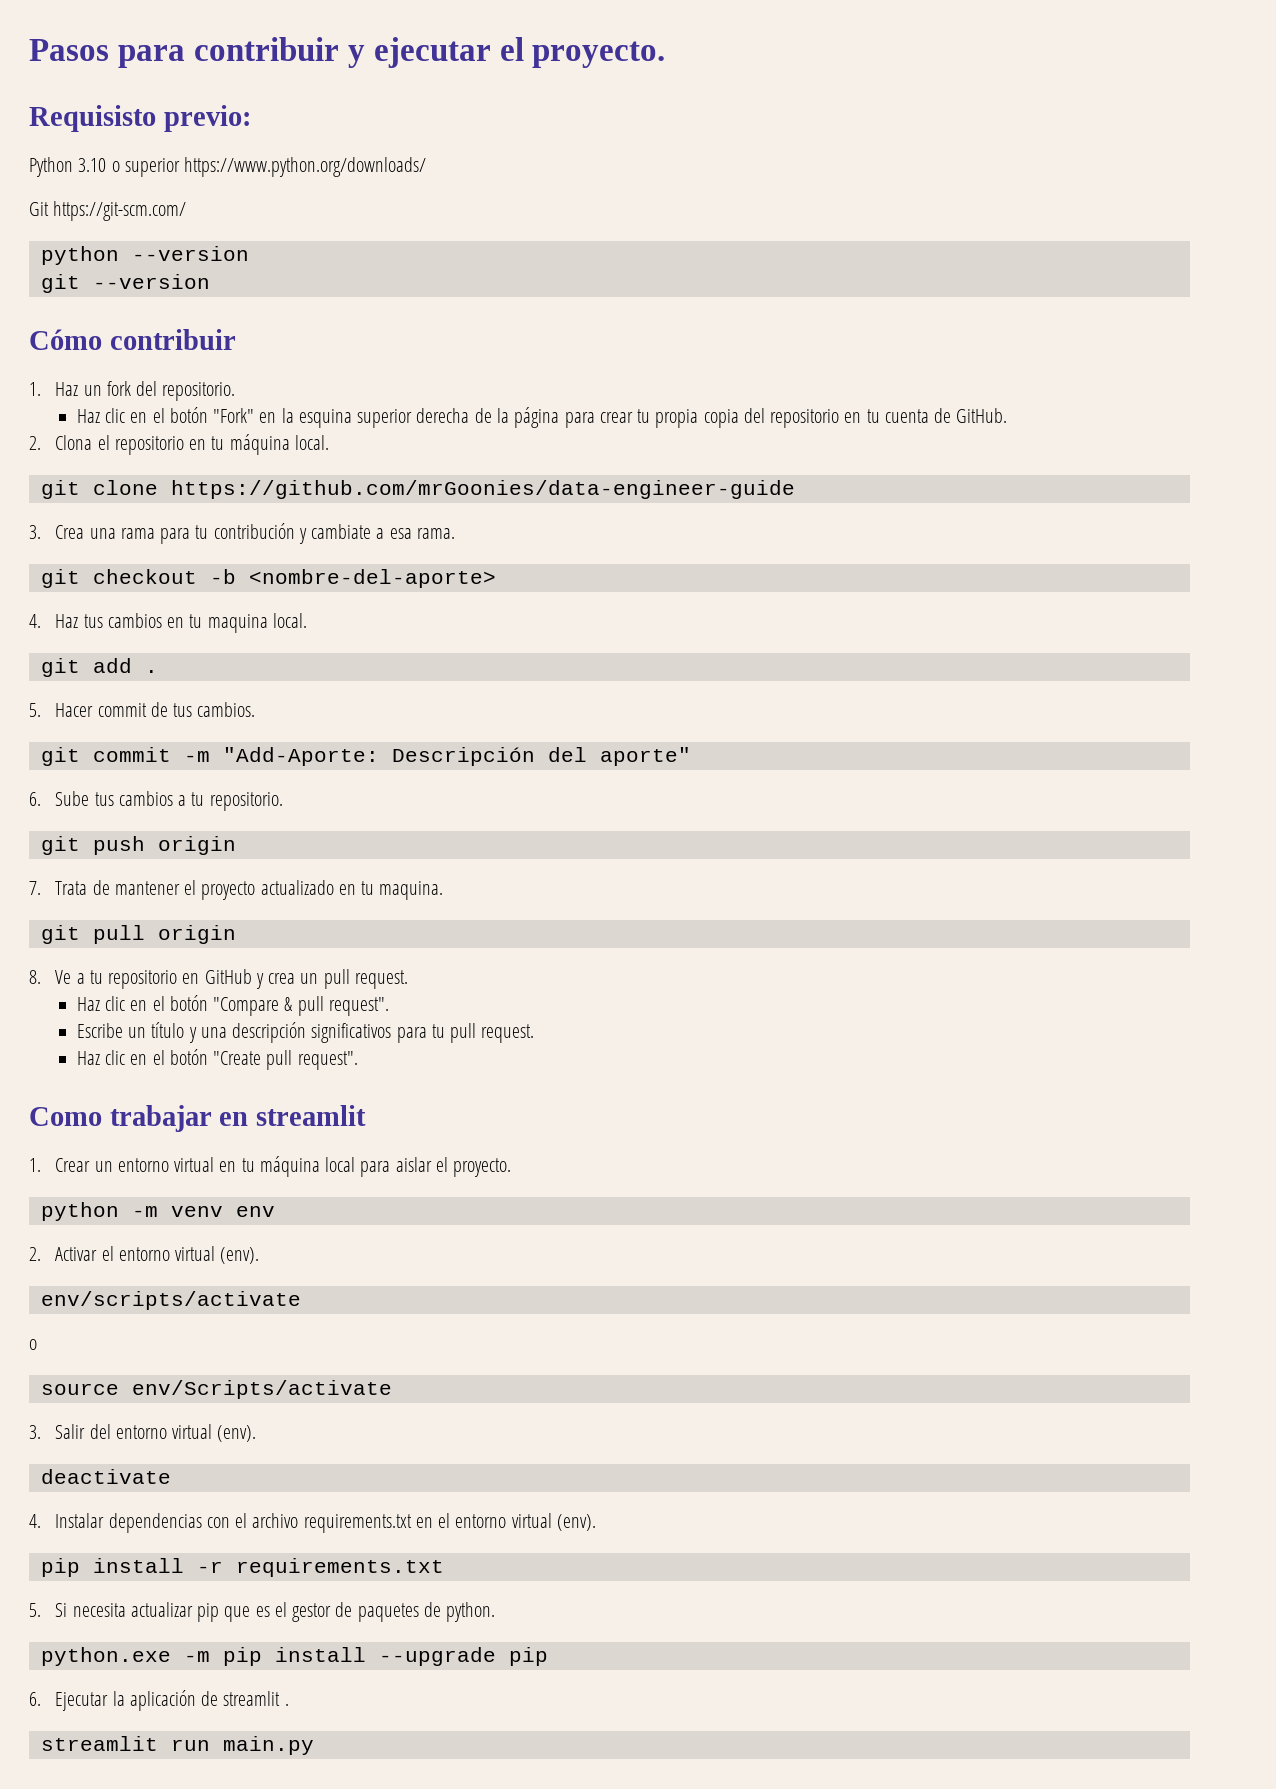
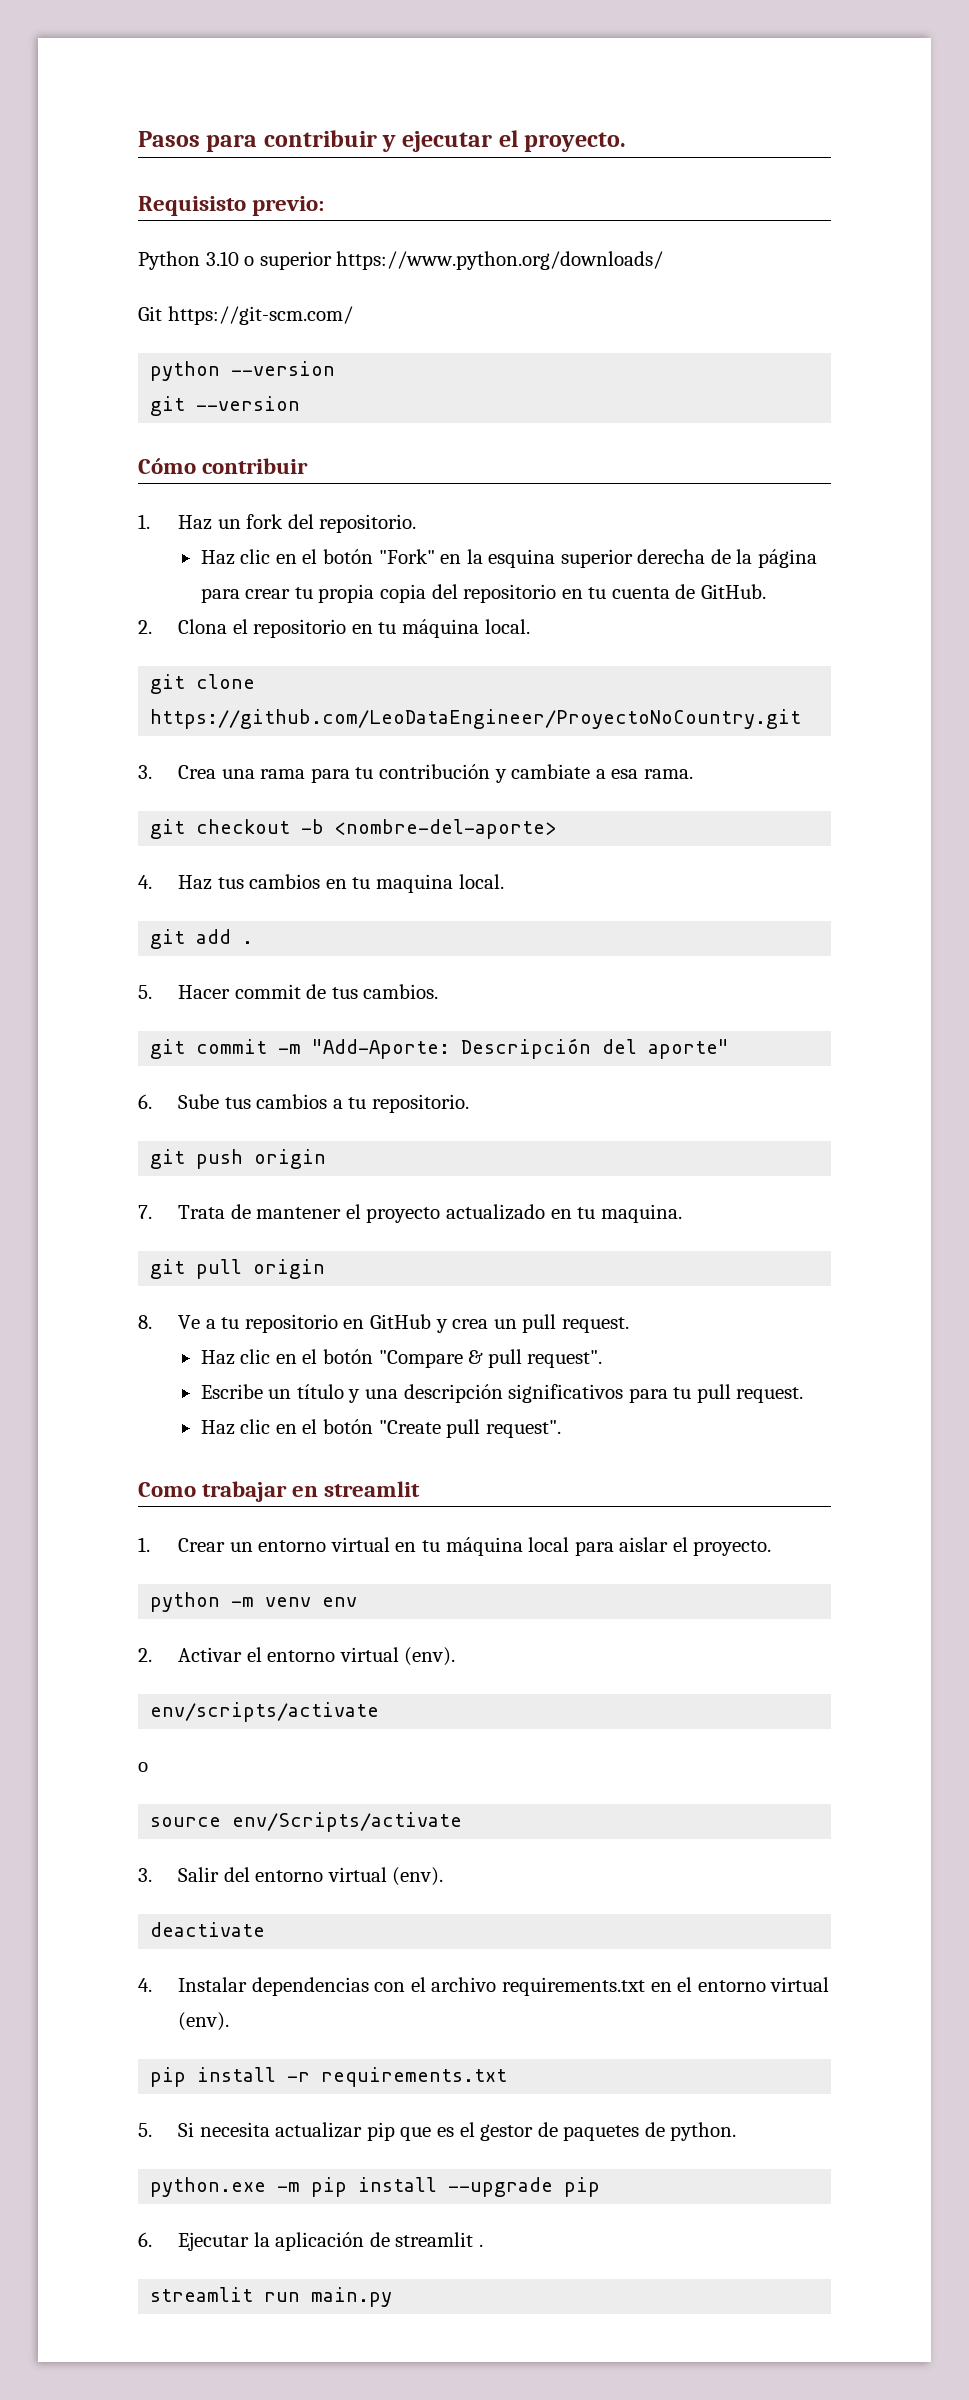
[170,480,795,499] https://github.com/mrGoonies/data-engineer-guide -> [150,709,802,729] https://github.com/LeoDataEngineer/ProyectoNoCountry.git

